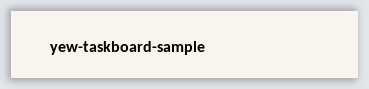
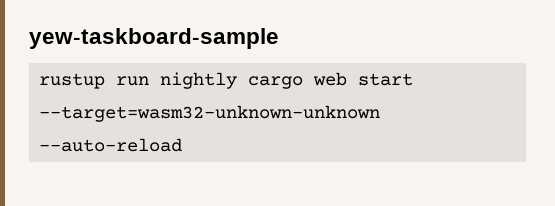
(205, 48) none -> [38,72,413,89] [38,105,380,122] [38,138,182,152] // rustup run nightly cargo web start --target=wasm32-unknown-unknown --auto-reload

